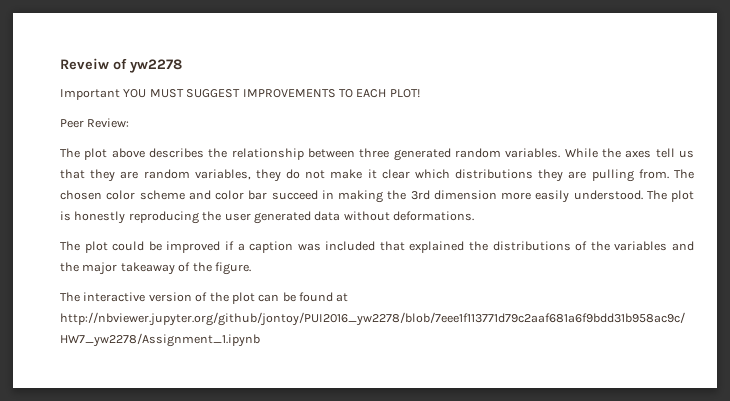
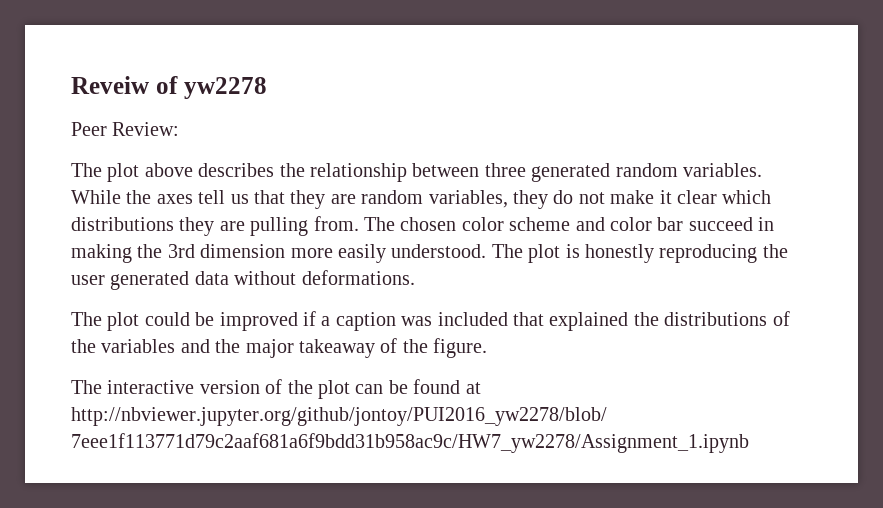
[60,89,420,100] // Important YOU MUST SUGGEST IMPROVEMENTS TO EACH PLOT! -> (267, 88) none

